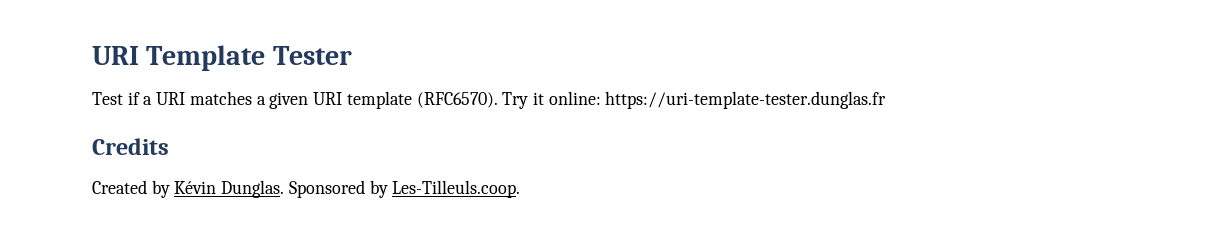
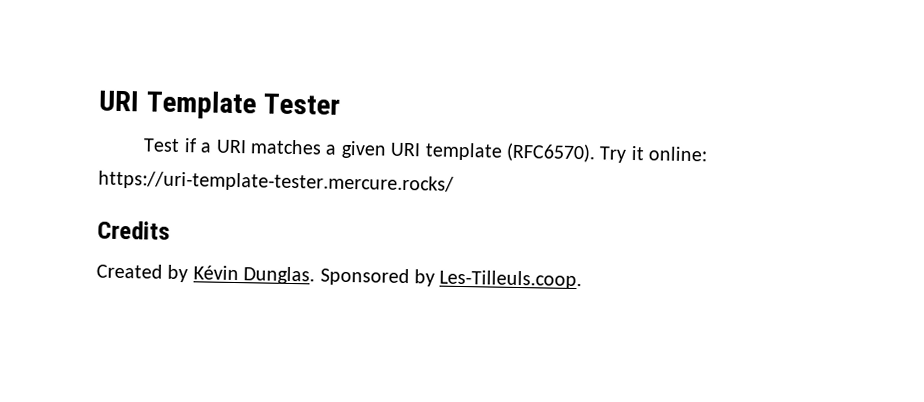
[605,91,887,109] https://uri-template-tester.dunglas.fr -> [98,170,454,194] https://uri-template-tester.mercure.rocks/

